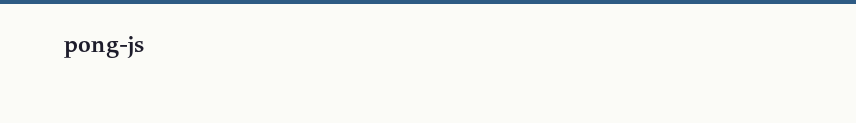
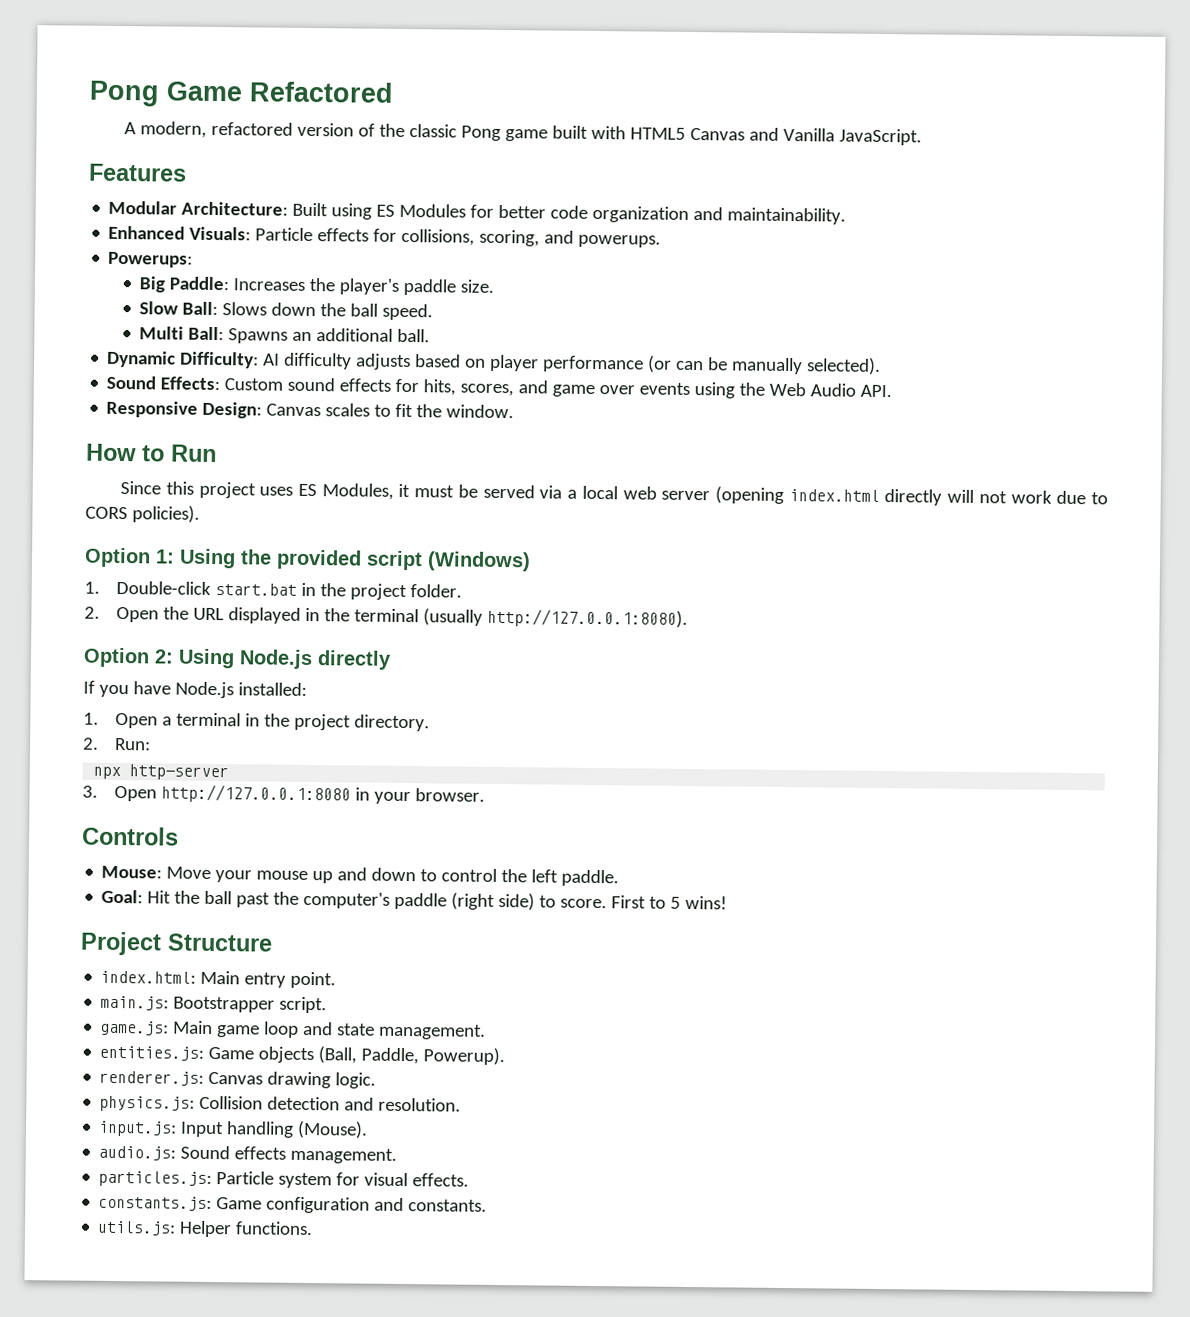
[64,36,144,58] pong-js -> [89,80,394,107] [124,121,923,146] [88,163,187,182] [108,200,847,225] [108,225,662,248] [108,251,194,268] [139,276,495,296] [139,301,434,321] [139,326,431,344] [107,350,882,375] [106,375,893,399] [106,400,515,419] [86,443,217,463] [120,481,1108,506] [85,505,200,523] [84,547,531,572] [84,580,462,601] [84,606,688,628] [83,647,392,670] [83,680,307,699] [83,712,430,732] [83,737,151,751] [93,764,230,781] [82,784,485,805] [82,826,179,846] [101,865,620,887] [101,889,728,911] [80,931,273,956] [100,970,337,989] [100,995,328,1014] [100,1020,487,1040] [99,1045,506,1066] [99,1070,377,1089] [99,1095,462,1112] [98,1120,369,1139] [98,1145,398,1164] [98,1170,470,1189] [98,1195,488,1214] [97,1220,314,1238] Pong Game Refactored // A modern, refactored version of the classic Pong game built with HTML5 Canvas and Vanilla JavaScript. // Features // Modular Architecture: Built using ES Modules for better code organization and maintainability. // Enhanced Visuals: Particle effects for collisions, scoring, and powerups. // Powerups: // Big Paddle: Increases the player's paddle size. // Slow Ball: Slows down the ball speed. // Multi Ball: Spawns an additional ball. // Dynamic Difficulty: AI difficulty adjusts based on player performance (or can be manually selected). // Sound Effects: Custom sound effects for hits, scores, and game over events using the Web Audio API. // Responsive Design: Canvas scales to fit the window. // How to Run // Since this project uses ES Modules, it must be served via a local web server (opening index.html directly will not work due to CORS policies). // Option 1: Using the provided script (Windows) // 1. Double-click start.bat in the project folder. // 2. Open the URL displayed in the terminal (usually http://127.0.0.1:8080). // Option 2: Using Node.js directly // If you have Node.js installed: // 1. Open a terminal in the project directory. // 2. Run: // npx http-server // 3. Open http://127.0.0.1:8080 in your browser. // Controls // Mouse: Move your mouse up and down to control the left paddle. // Goal: Hit the ball past the computer's paddle (right side) to score. First to 5 wins! // Project Structure // index.html: Main entry point. // main.js: Bootstrapper script. // game.js: Main game loop and state management. // entities.js: Game objects (Ball, Paddle, Powerup). // renderer.js: Canvas drawing logic. // physics.js: Collision detection and resolution. // input.js: Input handling (Mouse). // audio.js: Sound effects management. // particles.js: Particle system for visual effects. // constants.js: Game configuration and constants. // utils.js: Helper functions.

